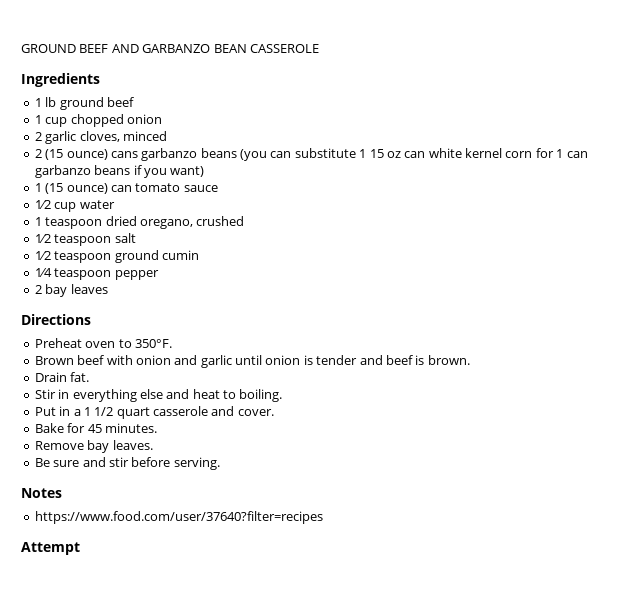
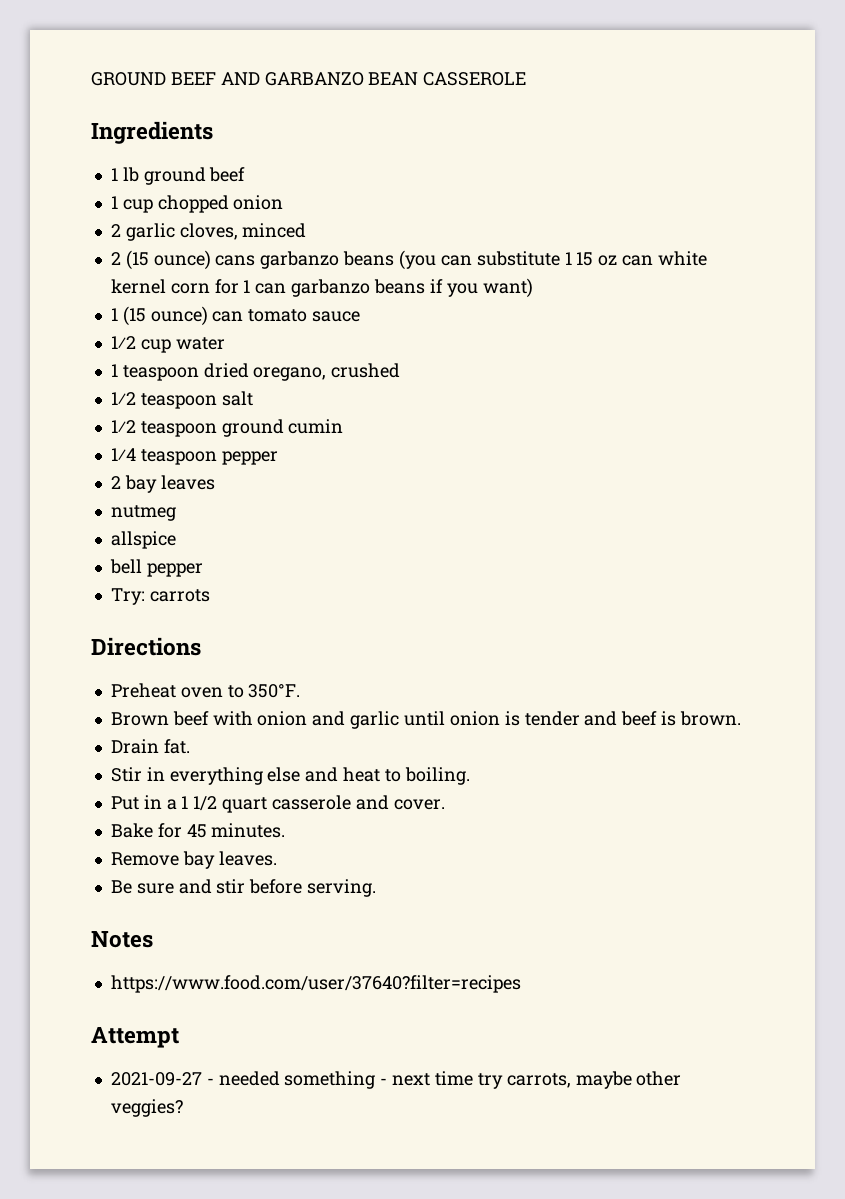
(108, 289) none -> [110,505,176,521] [110,531,176,549] [109,559,203,577] [110,588,210,605] // nutmeg // allspice // bell pepper // Try: carrots
(80, 548) none -> [110,1071,682,1089] [110,1099,183,1117] // 2021-09-27 - needed something - next time try carrots, maybe other veggies?

